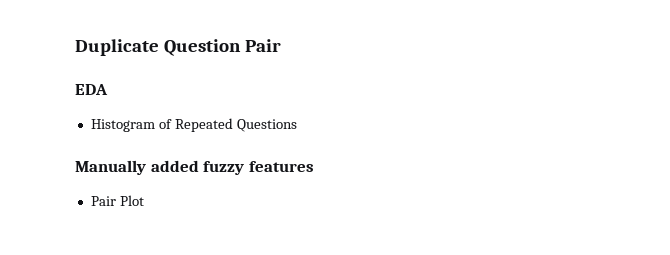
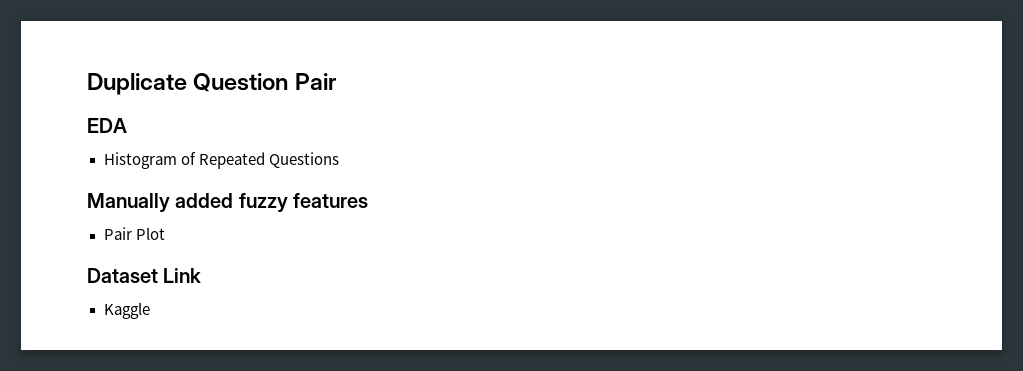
(144, 200) none -> [87,268,202,283] [103,302,150,319] // Dataset Link // Kaggle

